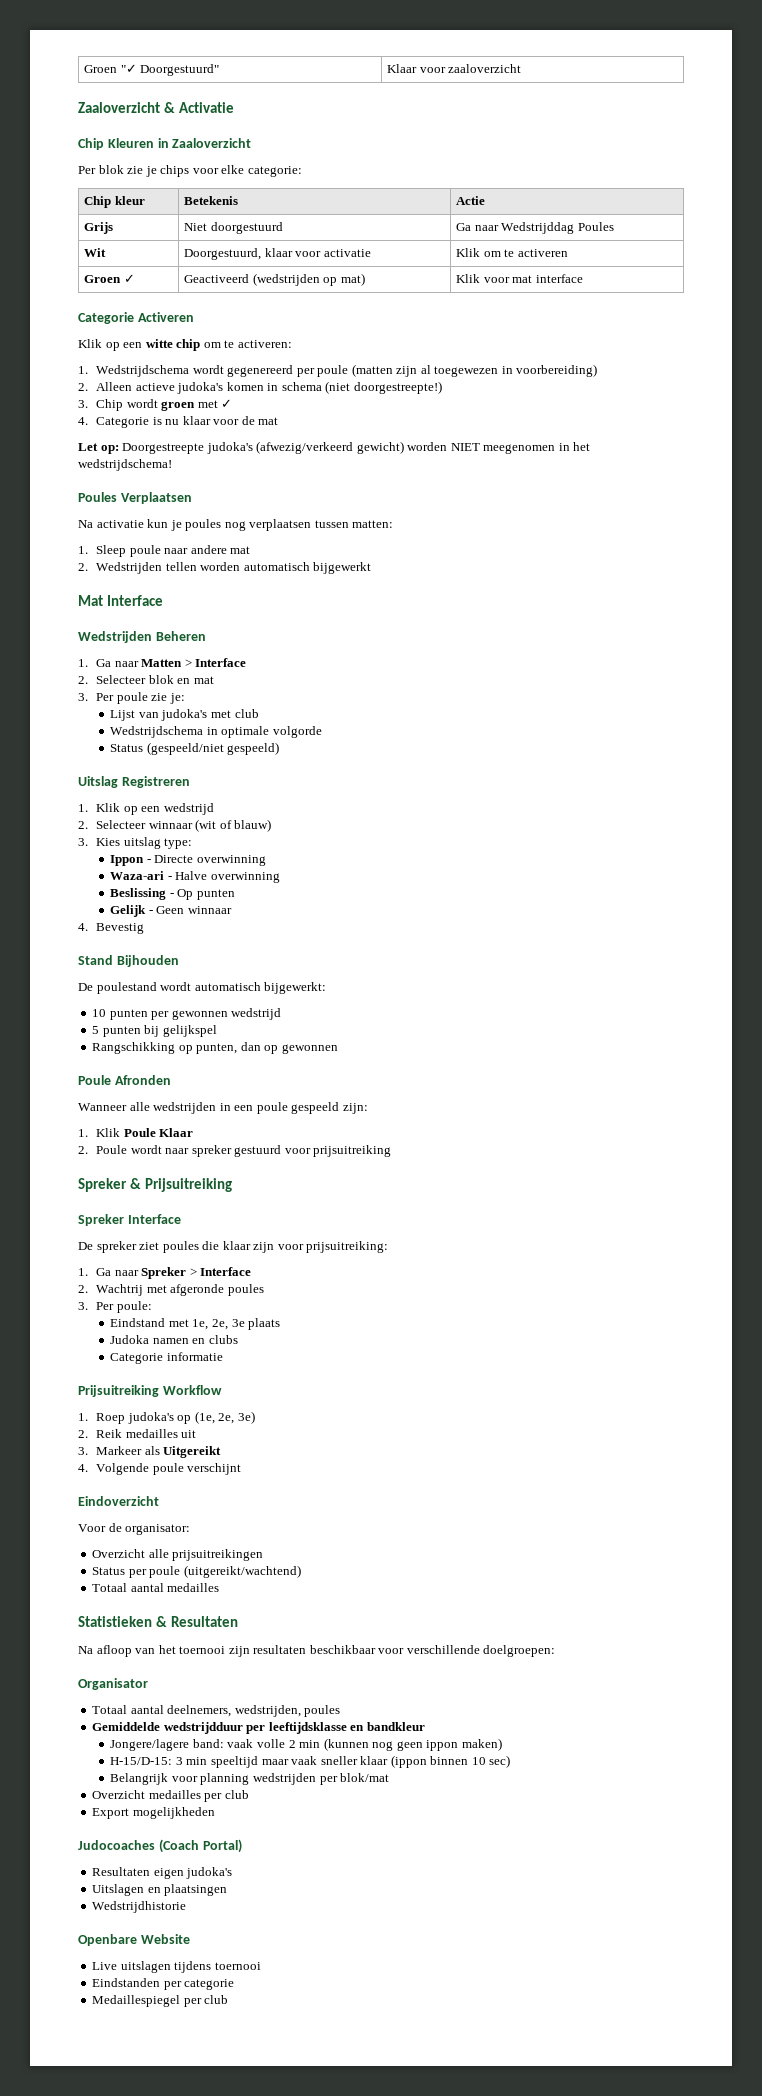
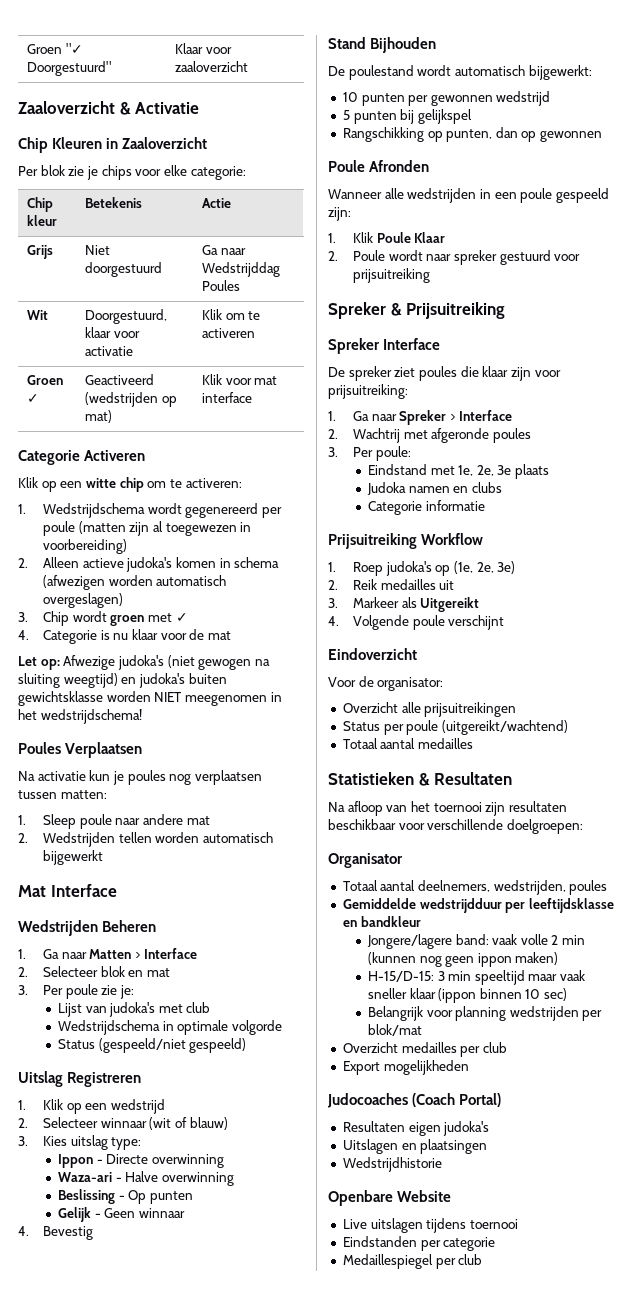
[325,381,442,394] (niet doorgestreepte!) -> [43,575,227,590] [43,593,124,608] (afwezigen worden automatisch overgeslagen)
[122,441,404,454] Doorgestreepte judoka's (afwezig/verkeerd gewicht) -> [63,655,270,670] [18,673,227,688] [18,691,103,706] Afwezige judoka's (niet gewogen na sluiting weegtijd) en judoka's buiten gewichtsklasse

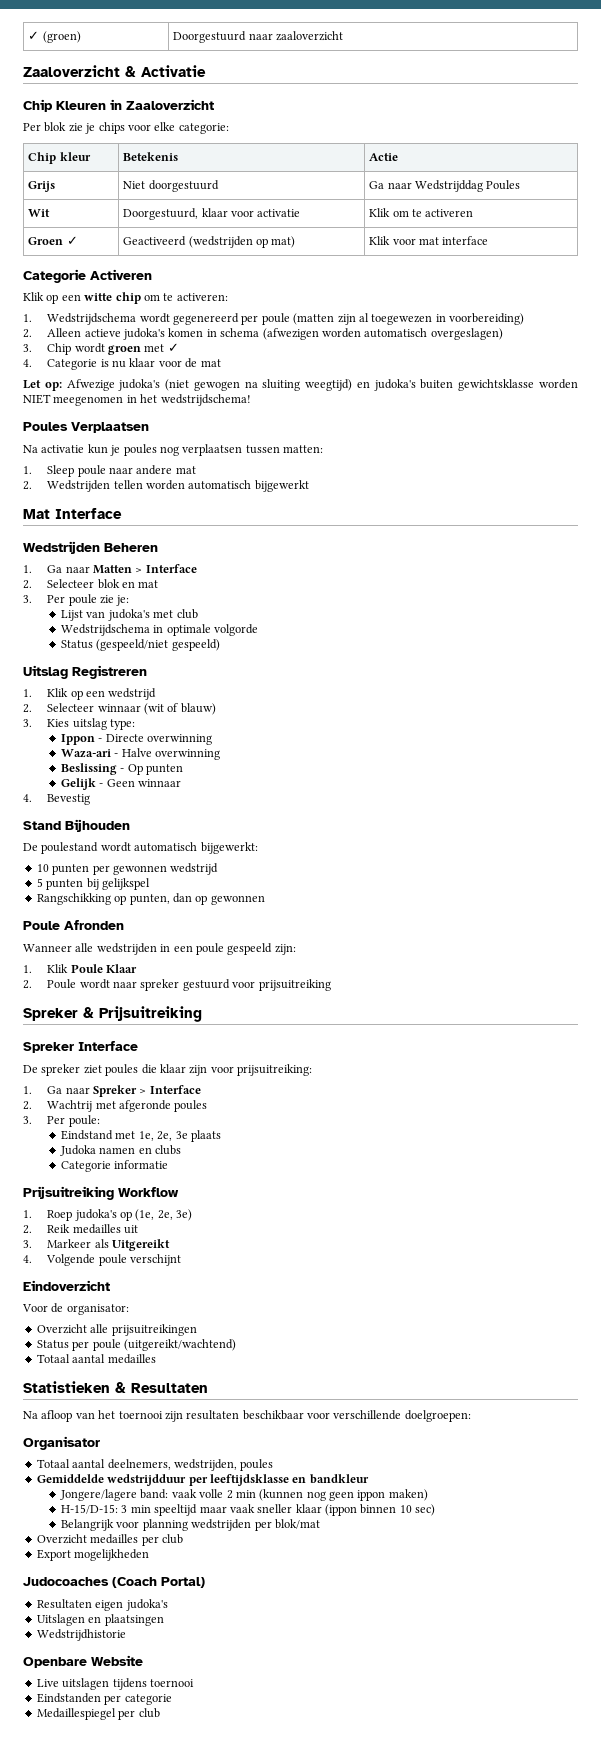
[27,43,83,54] [27,61,112,76] [175,43,232,54] Groen "✓ Doorgestuurd" | Klaar voor -> [28,31,81,43] [173,31,273,43] ✓ (groen) | Doorgestuurd naar

